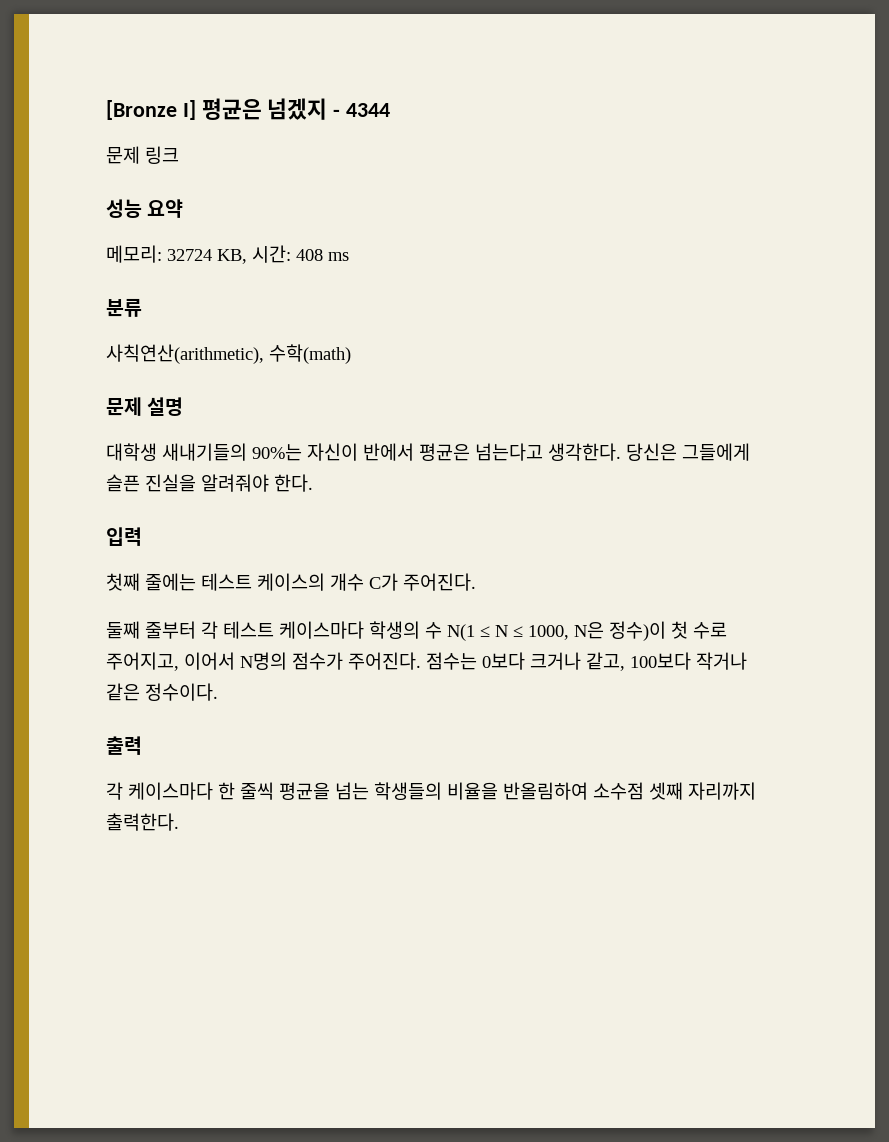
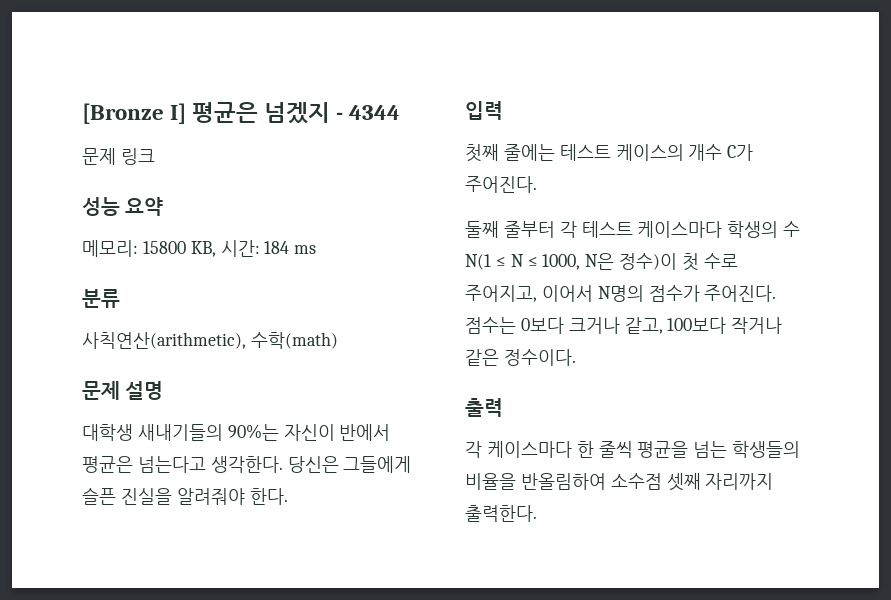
[167,249,212,261] 32724 -> [142,241,186,254] 15800
[296,249,323,261] 408 -> [264,241,290,254] 184

